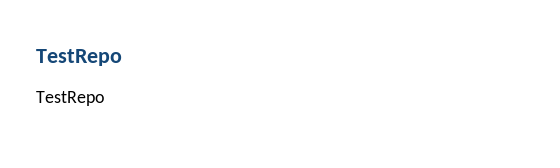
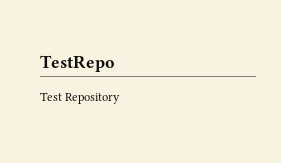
[36,91,105,106] TestRepo -> [40,92,121,104] Test Repository

